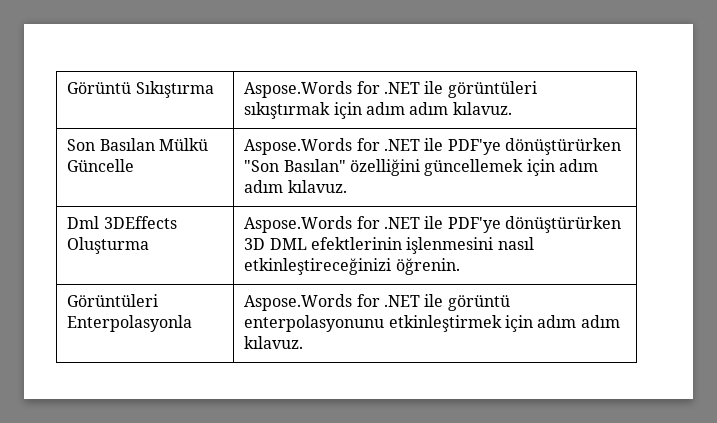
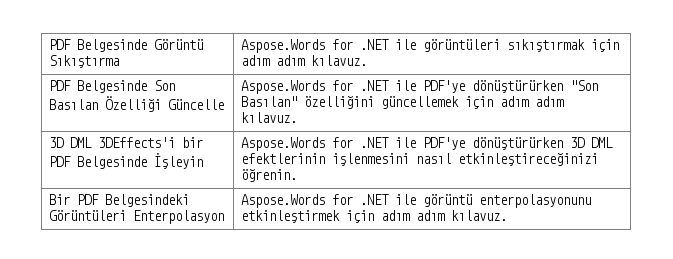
(67, 88) none -> [49,39,148,52] PDF Belgesinde
(512, 108) none -> [49,80,148,93] PDF Belgesinde
[158,138,208,151] Mülkü -> [105,96,162,112] Özelliği
[67,216,177,229] [67,237,150,254] Dml 3DEffects Oluşturma -> [49,137,204,148] [49,153,204,169] 3D DML 3DEffects'i bir PDF Belgesinde İşleyin
[67,294,159,307] [67,315,193,332] Görüntüleri Enterpolasyonla -> [49,194,190,207] [49,210,225,224] Bir PDF Belgesindeki Görüntüleri Enterpolasyon

